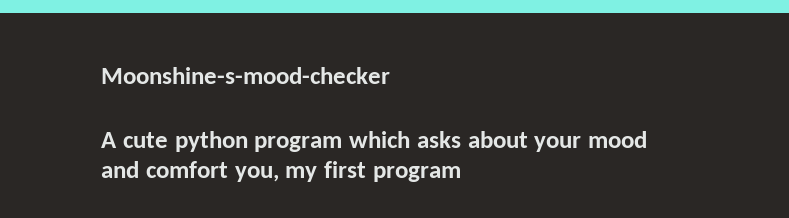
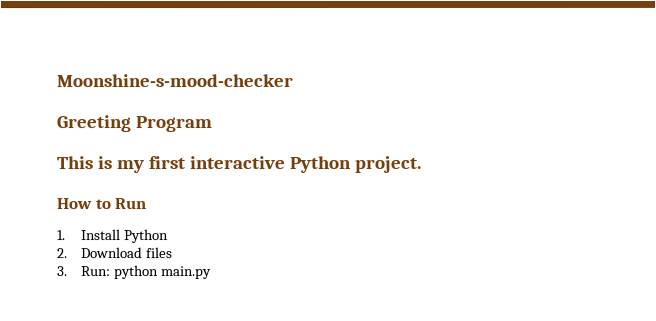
[101,131,647,152] [101,161,461,182] A cute python program which asks about your mood and comfort you, my first program -> [56,115,212,133] [56,155,422,174] [57,198,148,210] [57,229,169,244] [57,247,173,259] [57,265,212,280] Greeting Program // This is my first interactive Python project. // How to Run // 1. Install Python // 2. Download files // 3. Run: python main.py

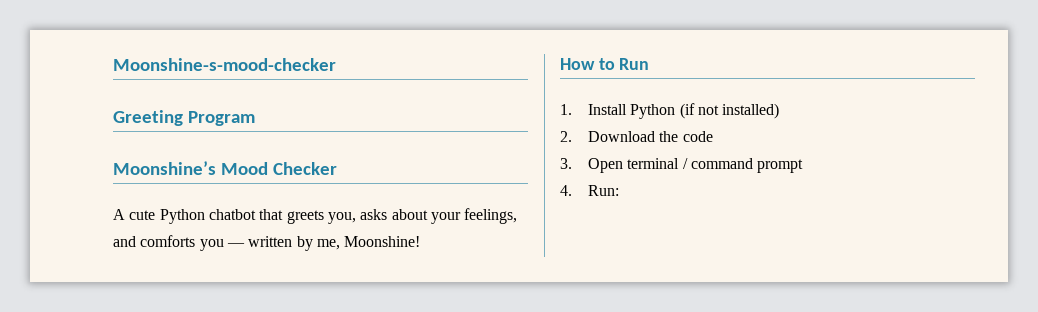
[56,155,422,174] This is my first interactive Python project. -> [113,161,337,175] [113,208,518,224] [113,235,421,251] Moonshine’s Mood Checker // A cute Python chatbot that greets you, asks about your feelings, and comforts you — written by me, Moonshine!
(169, 236) none -> [679,103,780,119] (if not installed)
[145,247,173,259] [57,265,212,280] files // 3. Run: python main.py -> [659,131,713,142] [560,158,804,173] [560,185,619,196] the code // 3. Open terminal / command prompt // 4. Run:

